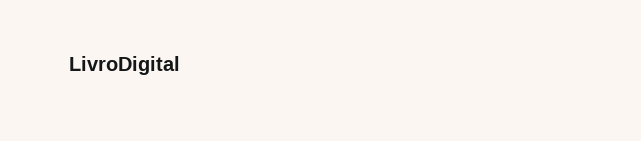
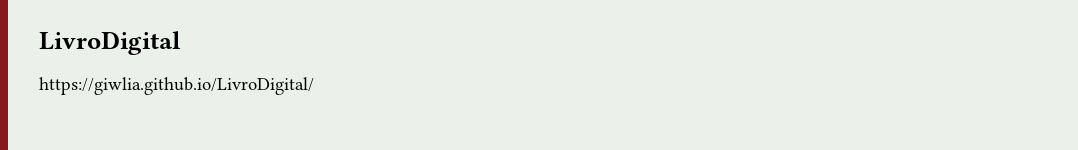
(180, 65) none -> [39,77,314,95] // https://giwlia.github.io/LivroDigital/

